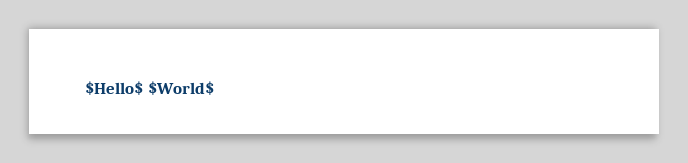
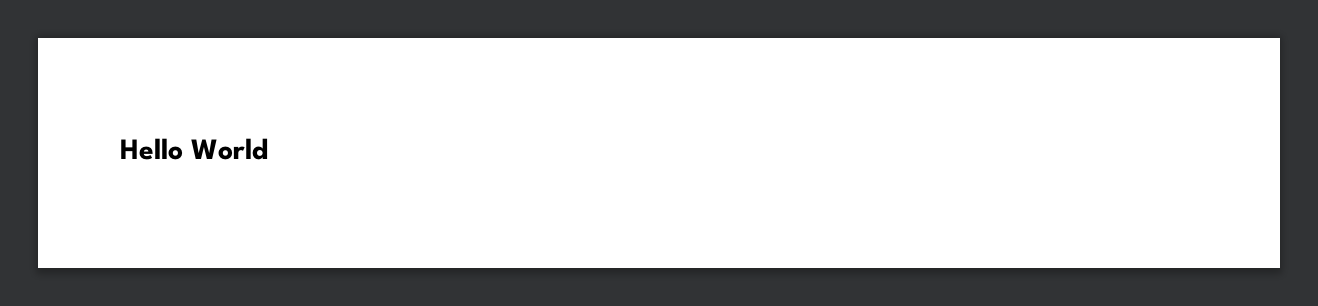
[85,81,214,95] $Hello$ $World$ -> [120,138,268,160] Hello World

